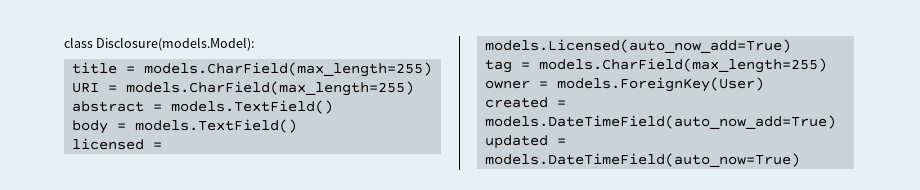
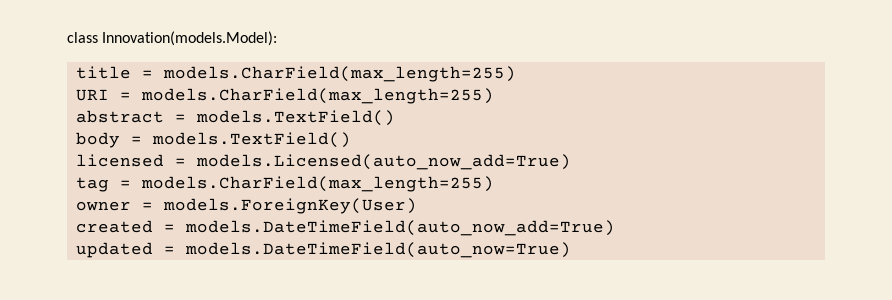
[96,37,255,51] Disclosure(models.Model): -> [102,31,278,46] Innovation(models.Model):

